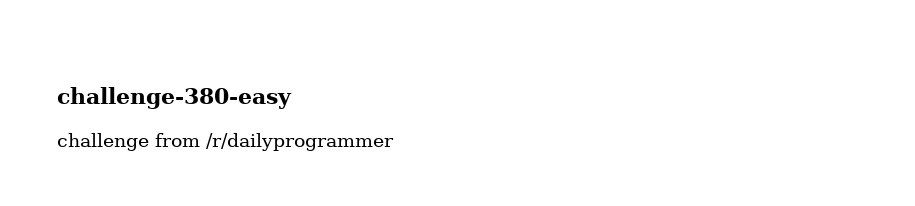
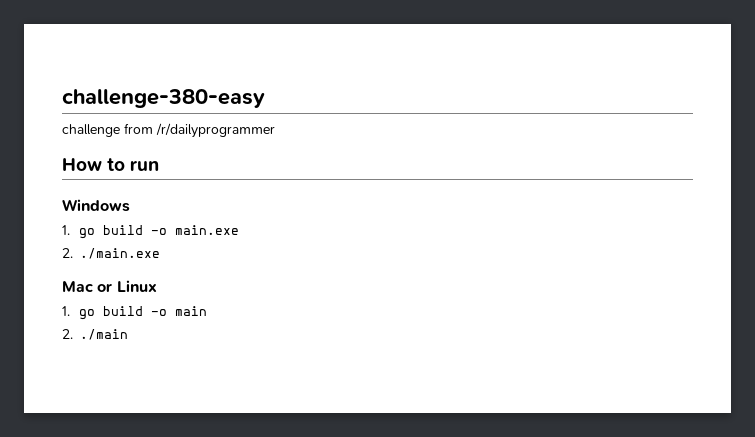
(394, 142) none -> [62,158,160,171] [62,199,130,212] [62,225,240,239] [62,248,160,259] [62,280,157,292] [62,306,208,320] [62,329,128,340] // How to run // Windows // 1. go build -o main.exe // 2. ./main.exe // Mac or Linux // 1. go build -o main // 2. ./main

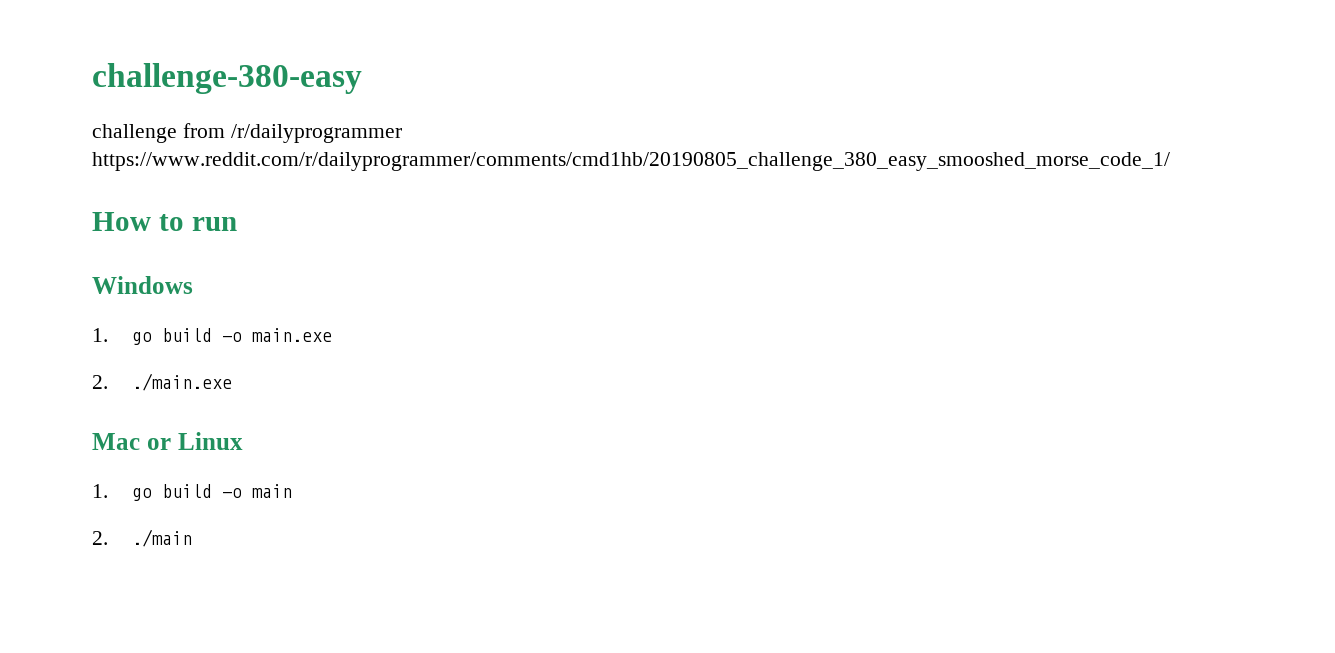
(275, 130) none -> [92,152,1170,171] https://www.reddit.com/r/dailyprogrammer/comments/cmd1hb/20190805_challenge_380_easy_smooshed_morse_code_1/

